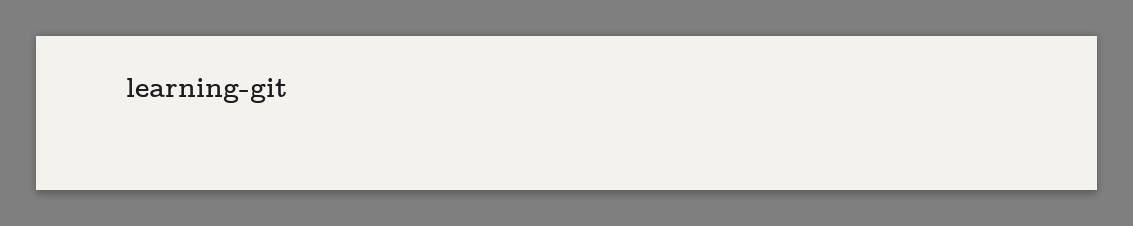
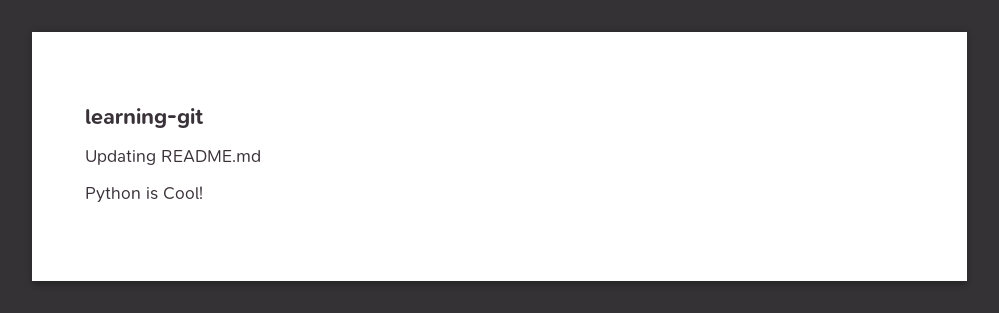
(288, 90) none -> [85,150,261,165] [85,186,203,203] // Updating README.md // Python is Cool!

